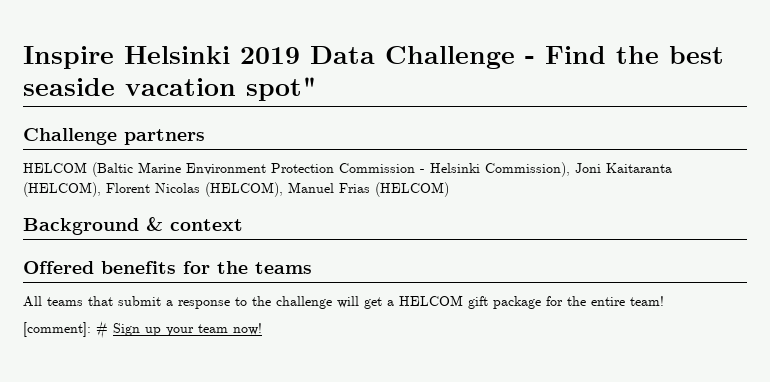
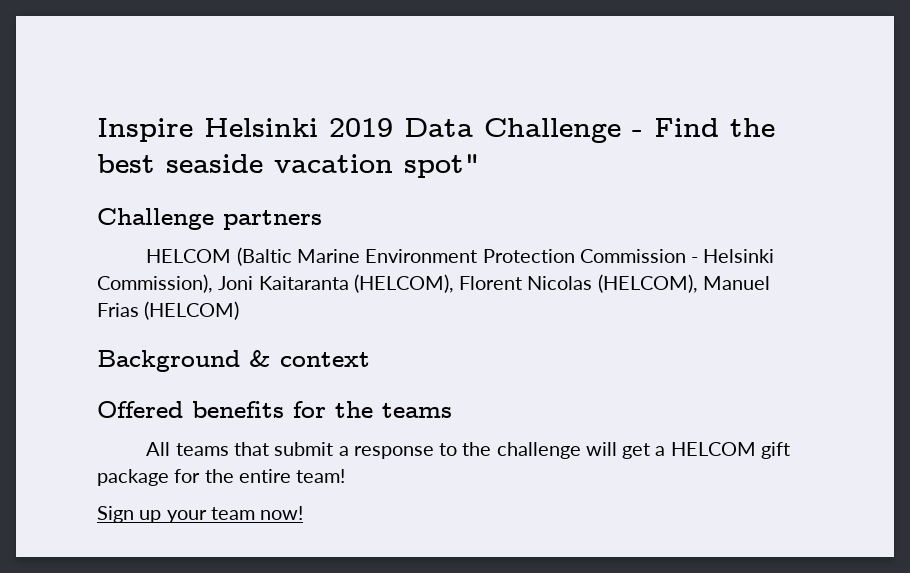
[23,321,108,339] [comment]: # -> (346, 476) none

